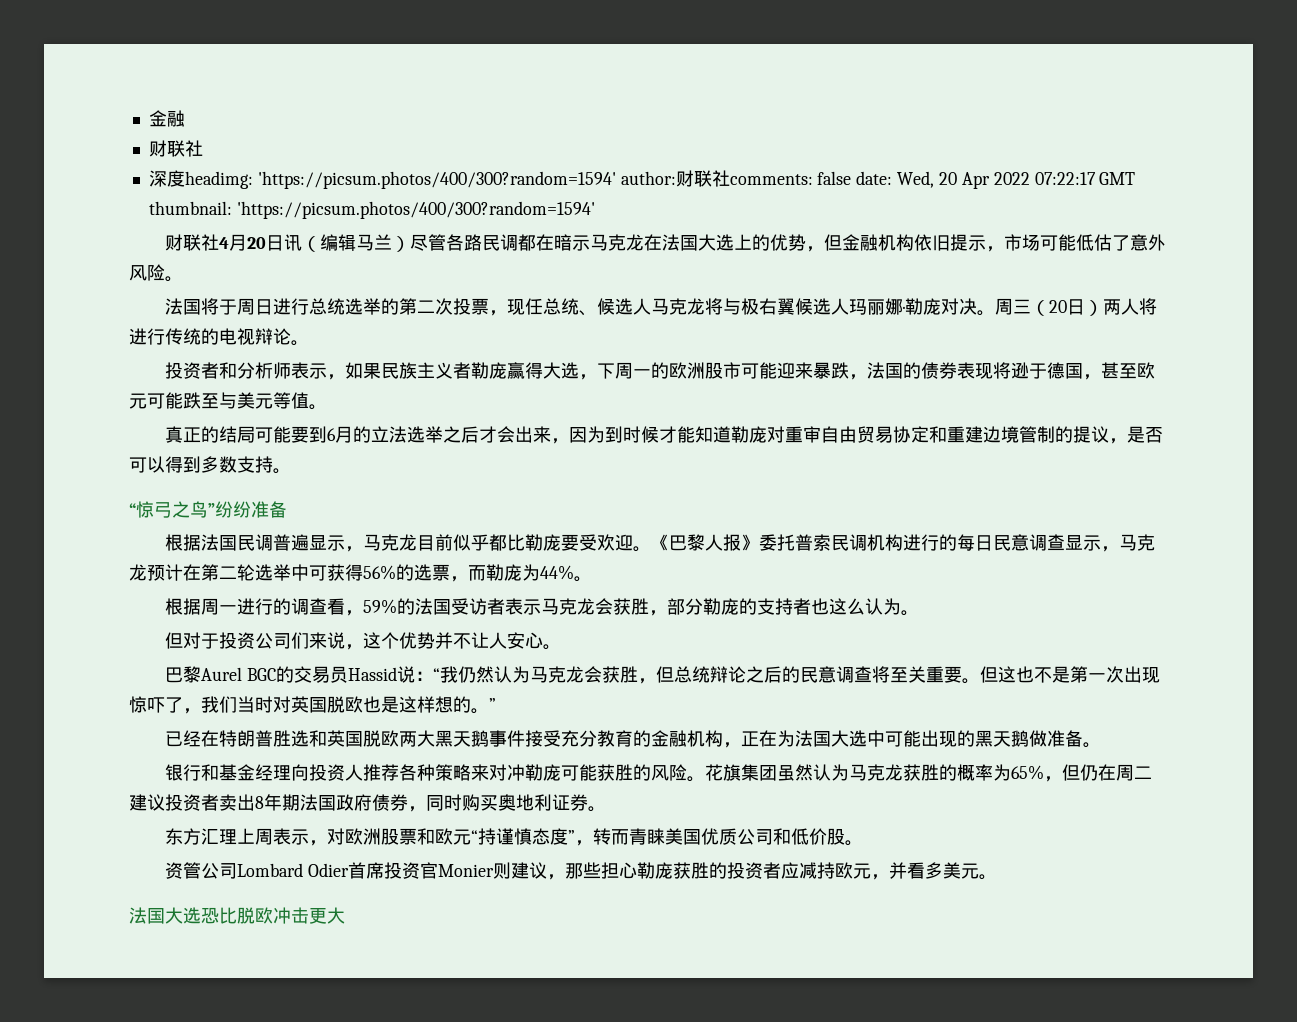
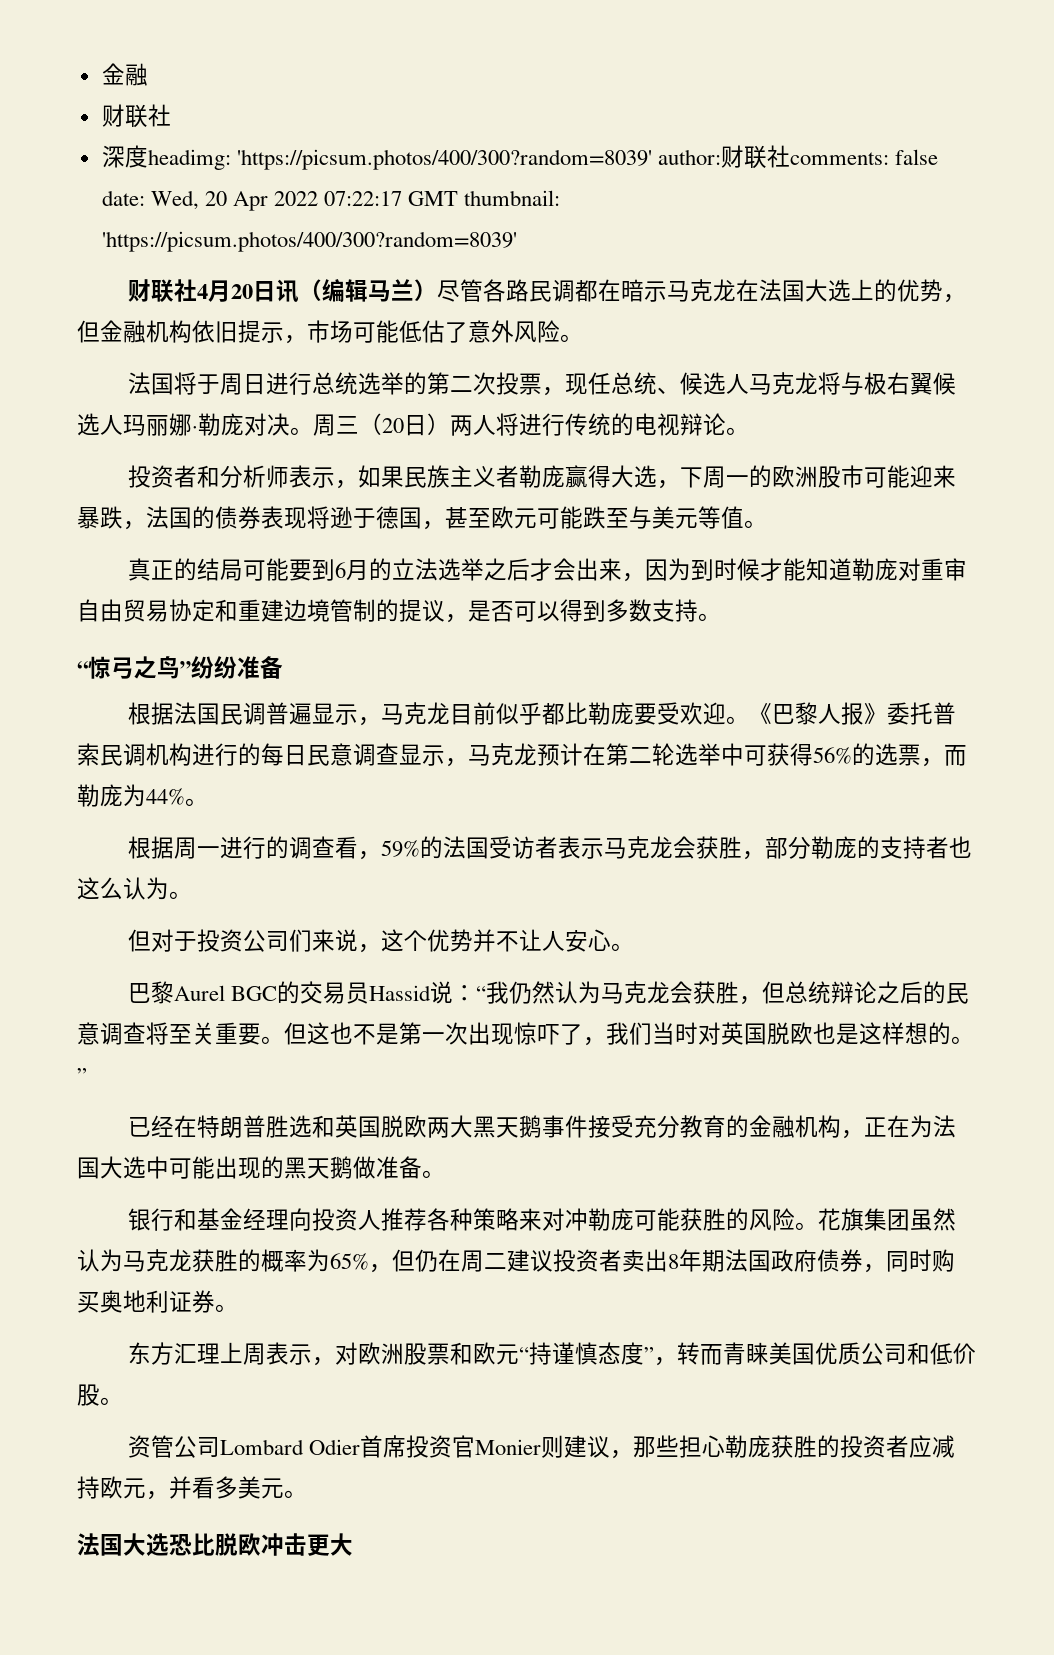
[257,171,616,189] 'https://picsum.photos/400/300?random=1594' -> [236,149,652,170] 'https://picsum.photos/400/300?random=8039'
[236,201,595,219] 'https://picsum.photos/400/300?random=1594' -> [101,231,517,252] 'https://picsum.photos/400/300?random=8039'

